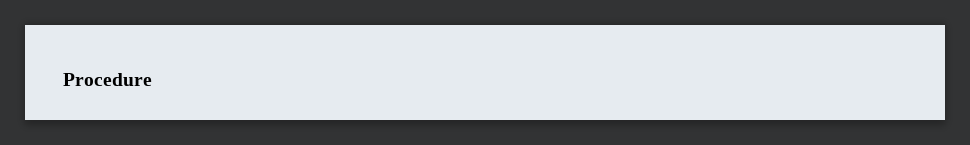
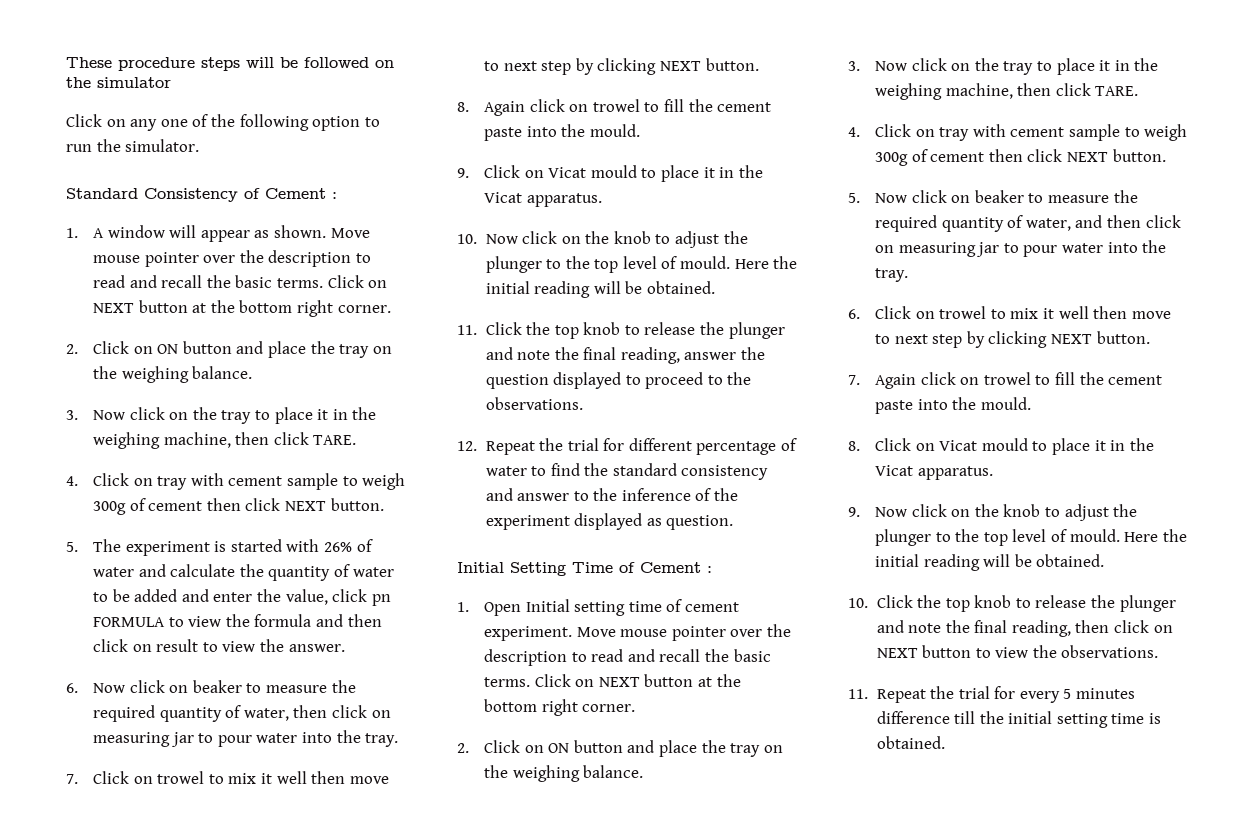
[63,73,152,86] Procedure -> [66,57,394,71] [66,77,171,88] [66,114,380,131] [66,139,200,152] [66,188,337,202] [66,225,370,242] [92,250,371,267] [92,275,388,288] [92,300,391,317] [66,341,392,358] [92,366,253,383] [66,407,377,424] [92,432,357,449] [66,473,406,490] [92,498,384,515] [66,539,373,556] [92,564,394,581] [92,589,391,606] [92,614,382,627] [92,639,345,652] [66,680,356,693] [92,705,391,722] [92,730,399,747] [66,771,389,784] [483,58,759,75] [457,99,772,116] [483,124,640,141] [457,165,763,182] [483,192,602,207] [457,231,748,248] [485,256,798,273] [485,281,715,298] [457,322,785,339] [485,347,766,364] [485,372,752,389] [485,397,583,410] [457,438,798,455] [485,463,769,480] [485,488,739,501] [485,513,734,530] [457,562,712,576] [457,599,739,616] [483,624,791,641] [483,649,771,666] [483,674,741,687] [483,699,636,716] [457,740,783,757] [483,765,644,782] [848,58,1159,75] [874,83,1139,100] [848,124,1188,141] [874,149,1166,166] [848,190,1138,203] [874,215,1181,232] [874,240,1167,257] [874,268,908,282] [848,306,1171,319] [874,331,1150,348] [848,372,1163,389] [874,397,1031,414] [848,438,1154,455] [874,465,993,480] [848,504,1138,521] [874,529,1187,546] [874,554,1105,571] [848,595,1176,612] [876,620,1173,637] [876,645,1159,658] [848,686,1136,703] [876,711,1162,728] [876,736,945,749] These procedure steps will be followed on the simulator // Click on any one of the following option to run the simulator. // Standard Consistency of Cement : // 1. A window will appear as shown. Move mouse pointer over the description to read and recall the basic terms. Click on NEXT button at the bottom right corner. // 2. Click on ON button and place the tray on the weighing balance. // 3. Now click on the tray to place it in the weighing machine, then click TARE. // 4. Click on tray with cement sample to weigh 300g of cement then click NEXT button. // 5. The experiment is started with 26% of water and calculate the quantity of water to be added and enter the value, click pn FORMULA to view the formula and then click on result to view the answer. // 6. Now click on beaker to measure the required quantity of water, then click on measuring jar to pour water into the tray. // 7. Click on trowel to mix it well then move to next step by clicking NEXT button. // 8. Again click on trowel to fill the cement paste into the mould. // 9. Click on Vicat mould to place it in the Vicat apparatus. // 10. Now click on the knob to adjust the plunger to the top level of mould. Here the initial reading will be obtained. // 11. Click the top knob to release the plunger and note the final reading, answer the question displayed to proceed to the observations. // 12. Repeat the trial for different percentage of water to find the standard consistency and answer to the inference of the experiment displayed as question. // Initial Setting Time of Cement : // 1. Open Initial setting time of cement experiment. Move mouse pointer over the description to read and recall the basic terms. Click on NEXT button at the bottom right corner. // 2. Click on ON button and place the tray on the weighing balance. // 3. Now click on the tray to place it in the weighing machine, then click TARE. // 4. Click on tray with cement sample to weigh 300g of cement then click NEXT button. // 5. Now click on beaker to measure the required quantity of water, and then click on measuring jar to pour water into the tray. // 6. Click on trowel to mix it well then move to next step by clicking NEXT button. // 7. Again click on trowel to fill the cement paste into the mould. // 8. Click on Vicat mould to place it in the Vicat apparatus. // 9. Now click on the knob to adjust the plunger to the top level of mould. Here the initial reading will be obtained. // 10. Click the top knob to release the plunger and note the final reading, then click on NEXT button to view the observations. // 11. Repeat the trial for every 5 minutes difference till the initial setting time is obtained.

